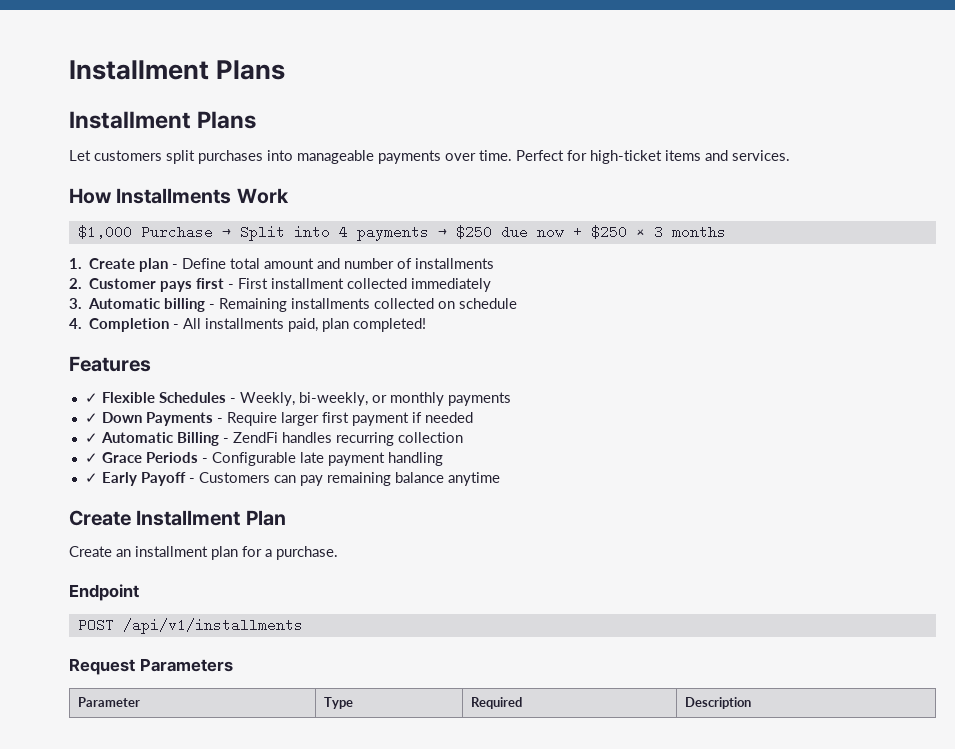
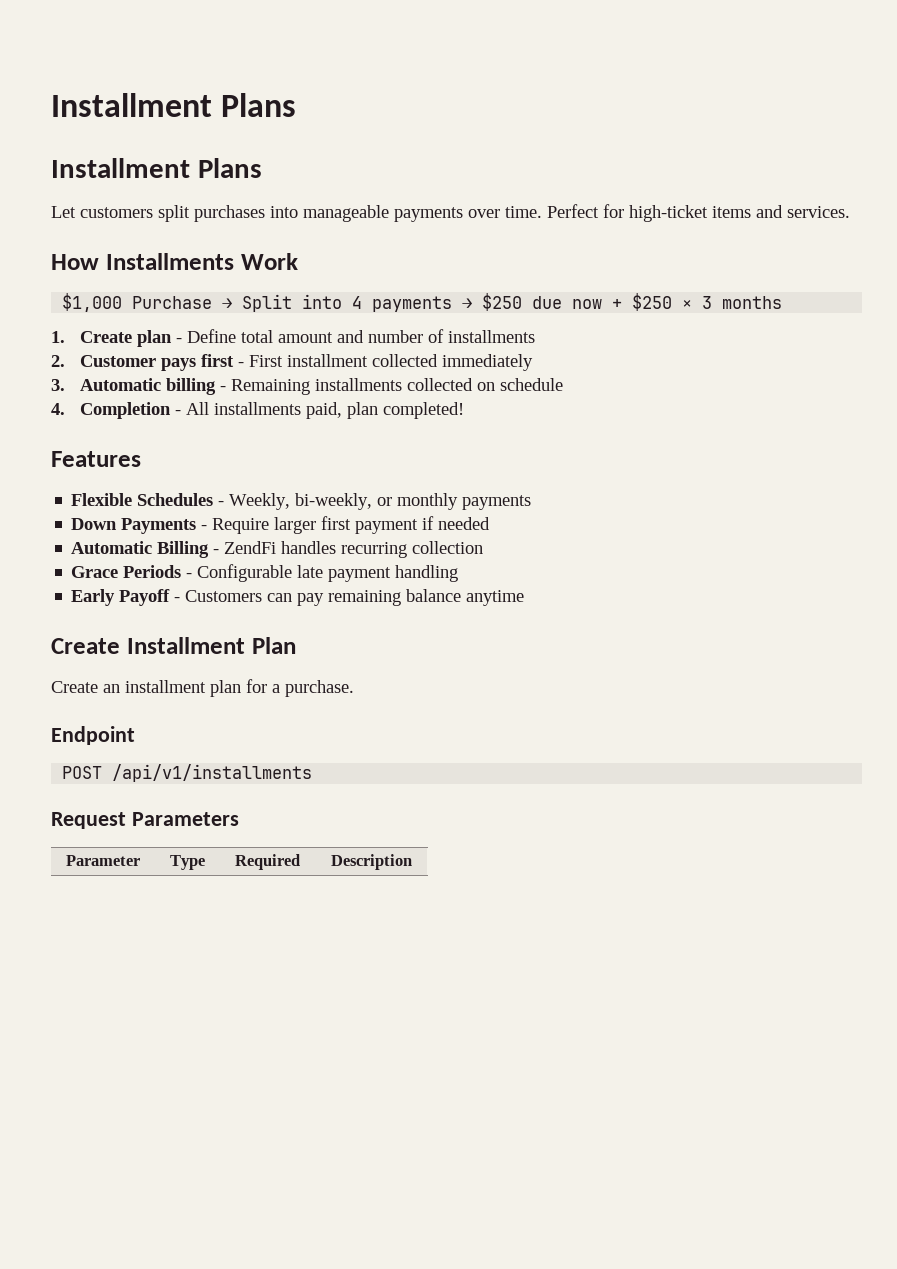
[84,393,98,403] ✓ -> (141, 459) none
[84,413,98,423] ✓ -> (532, 502) none
[84,433,98,443] ✓ -> (491, 523) none
[84,453,98,463] ✓ -> (484, 547) none
[84,473,98,483] ✓ -> (459, 573) none

